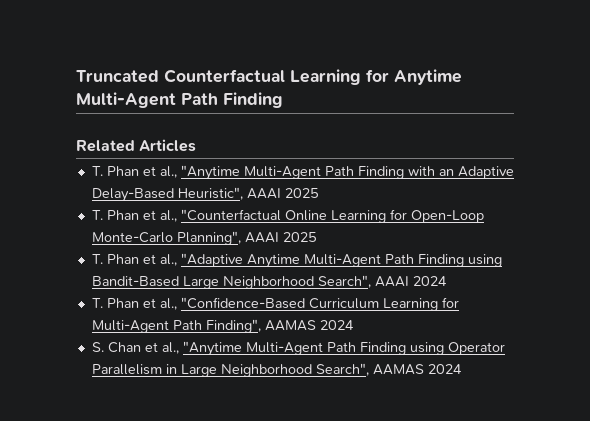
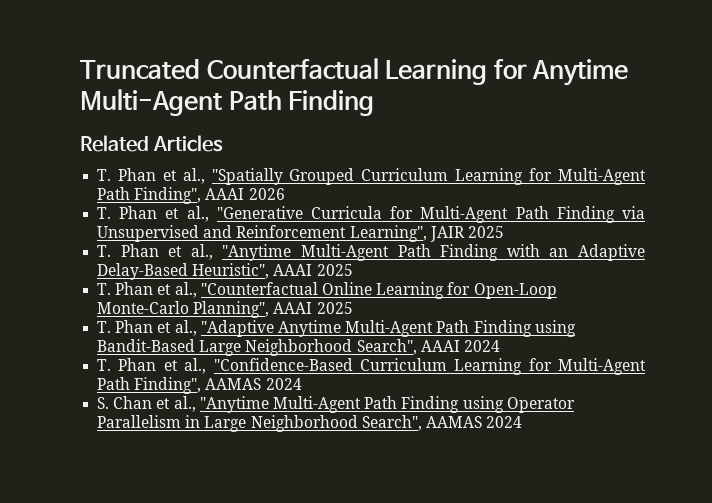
(197, 145) none -> [97,168,646,185] [97,187,285,204] [97,206,645,223] [97,225,504,242] // T. Phan et al., "Spatially Grouped Curriculum Learning for Multi-Agent Path Finding", AAAI 2026 // T. Phan et al., "Generative Curricula for Multi-Agent Path Finding via Unsupervised and Reinforcement Learning", JAIR 2025

